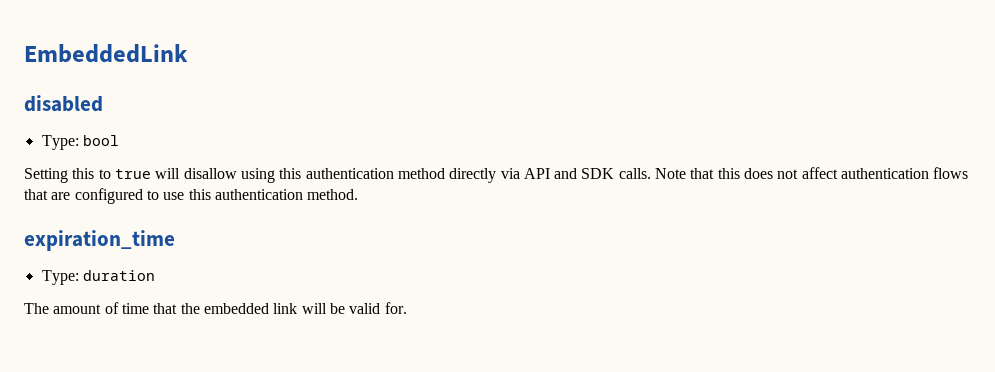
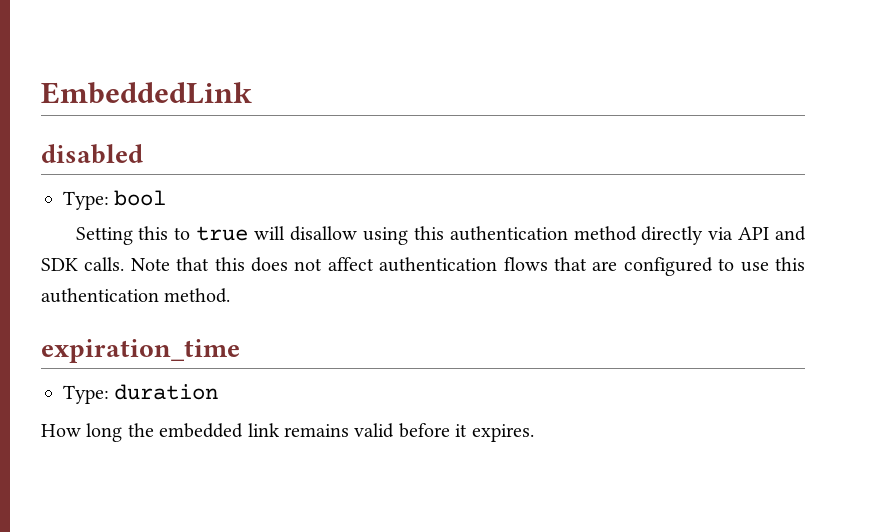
[24,302,407,314] The amount of time that the embedded link will be valid for. -> [41,423,534,442] How long the embedded link remains valid before it expires.

